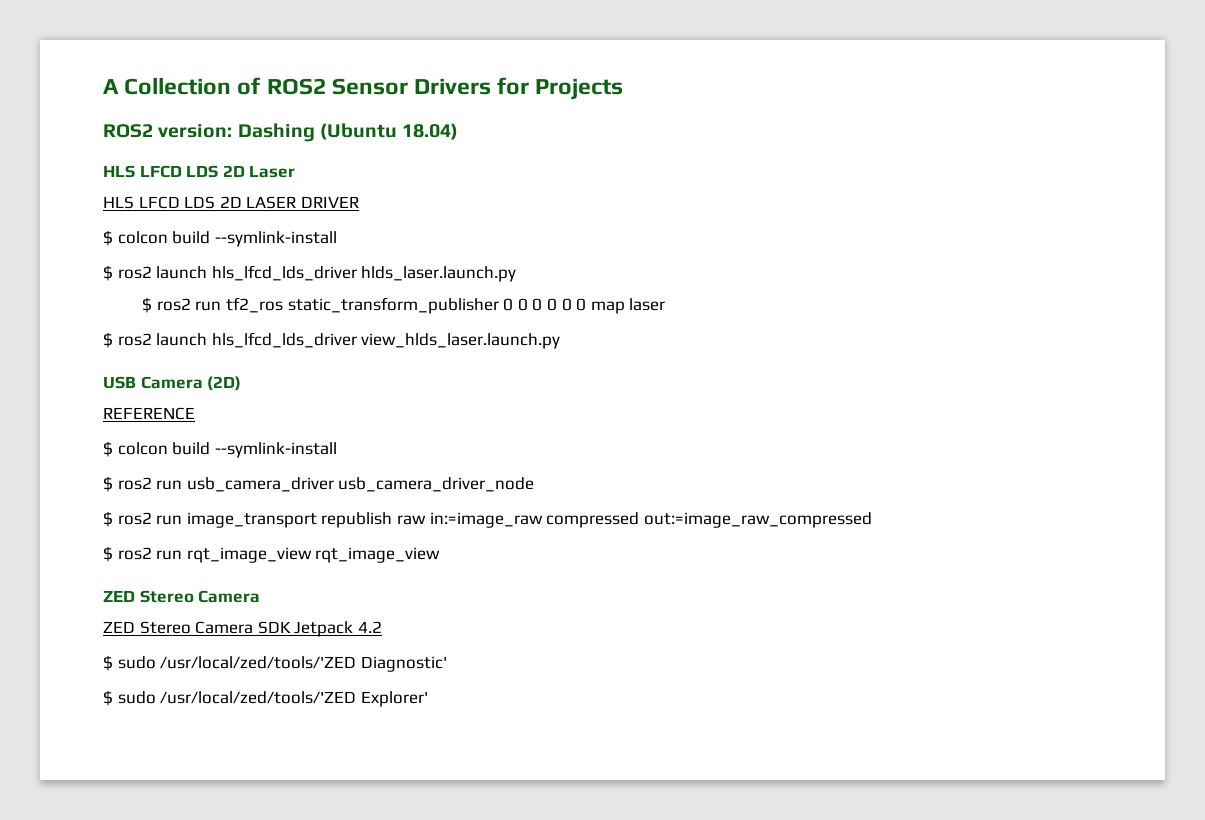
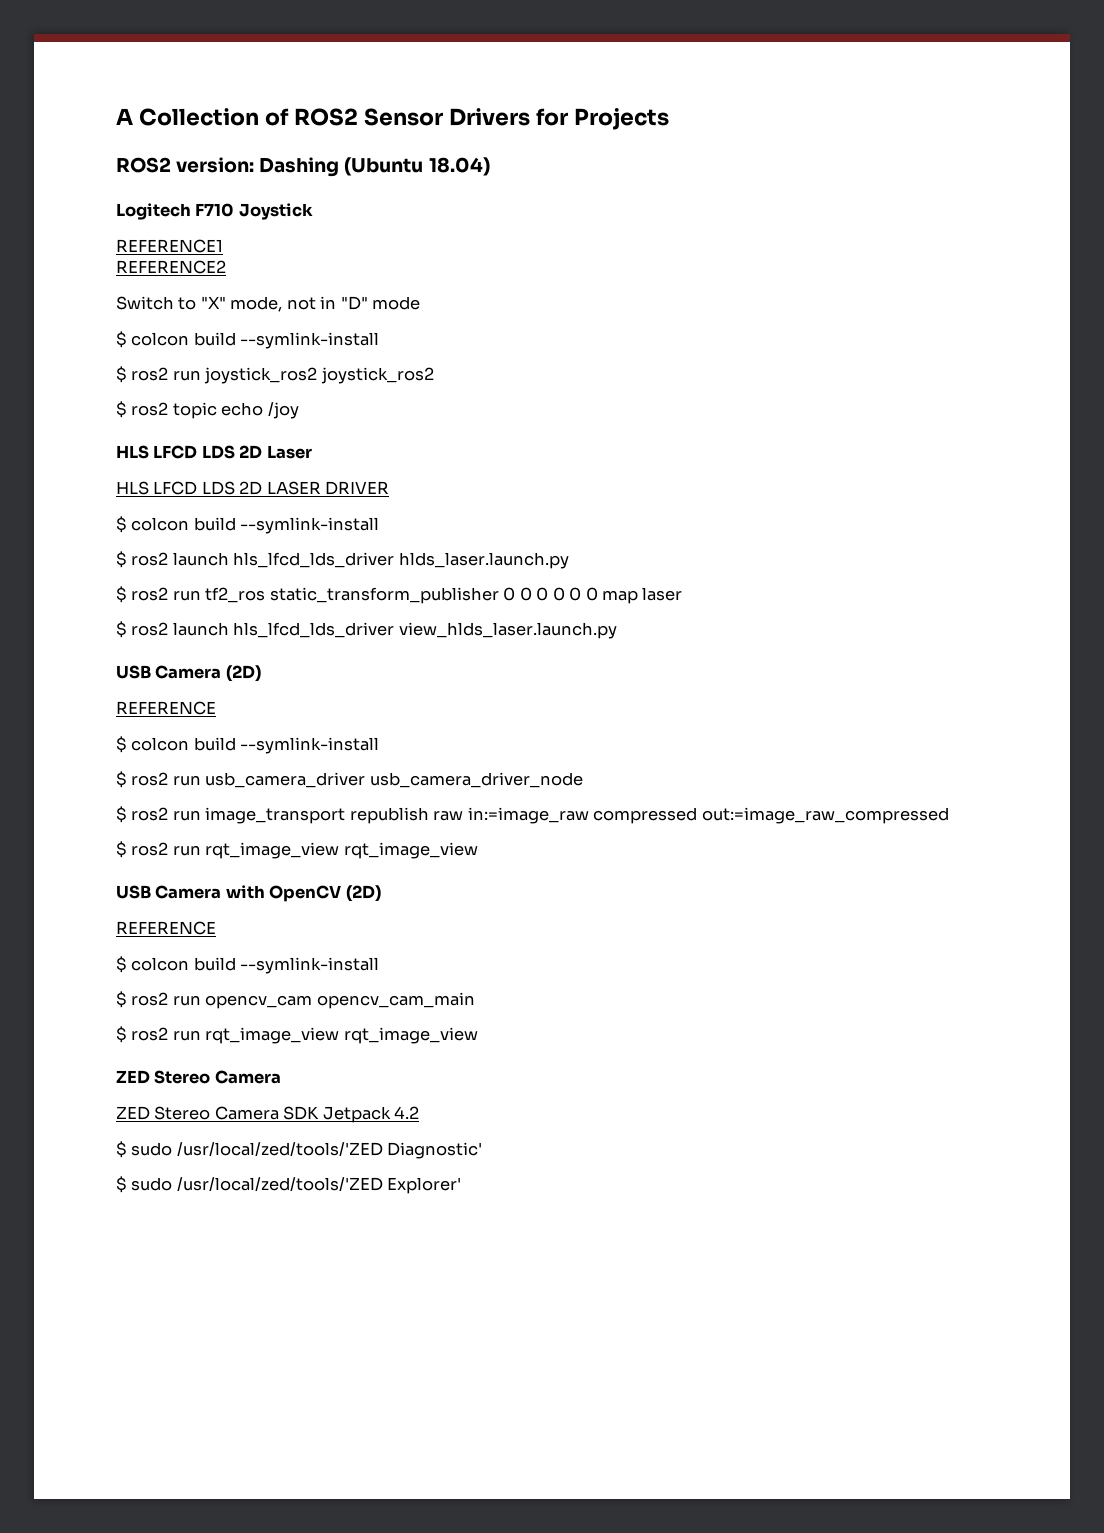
(459, 131) none -> [116,203,313,220] [116,239,223,253] [116,260,226,274] [116,296,421,312] [116,331,380,349] [116,366,434,384] [116,401,299,419] // Logitech F710 Joystick // REFERENCE1 // REFERENCE2 // Switch to "X" mode, not in "D" mode // $ colcon build --symlink-install // $ ros2 run joystick_ros2 joystick_ros2 // $ ros2 topic echo /joy
(441, 555) none -> [116,885,381,902] [116,921,216,935] [116,956,380,974] [116,991,475,1009] [116,1026,478,1044] // USB Camera with OpenCV (2D) // REFERENCE // $ colcon build --symlink-install // $ ros2 run opencv_cam opencv_cam_main // $ ros2 run rqt_image_view rqt_image_view

